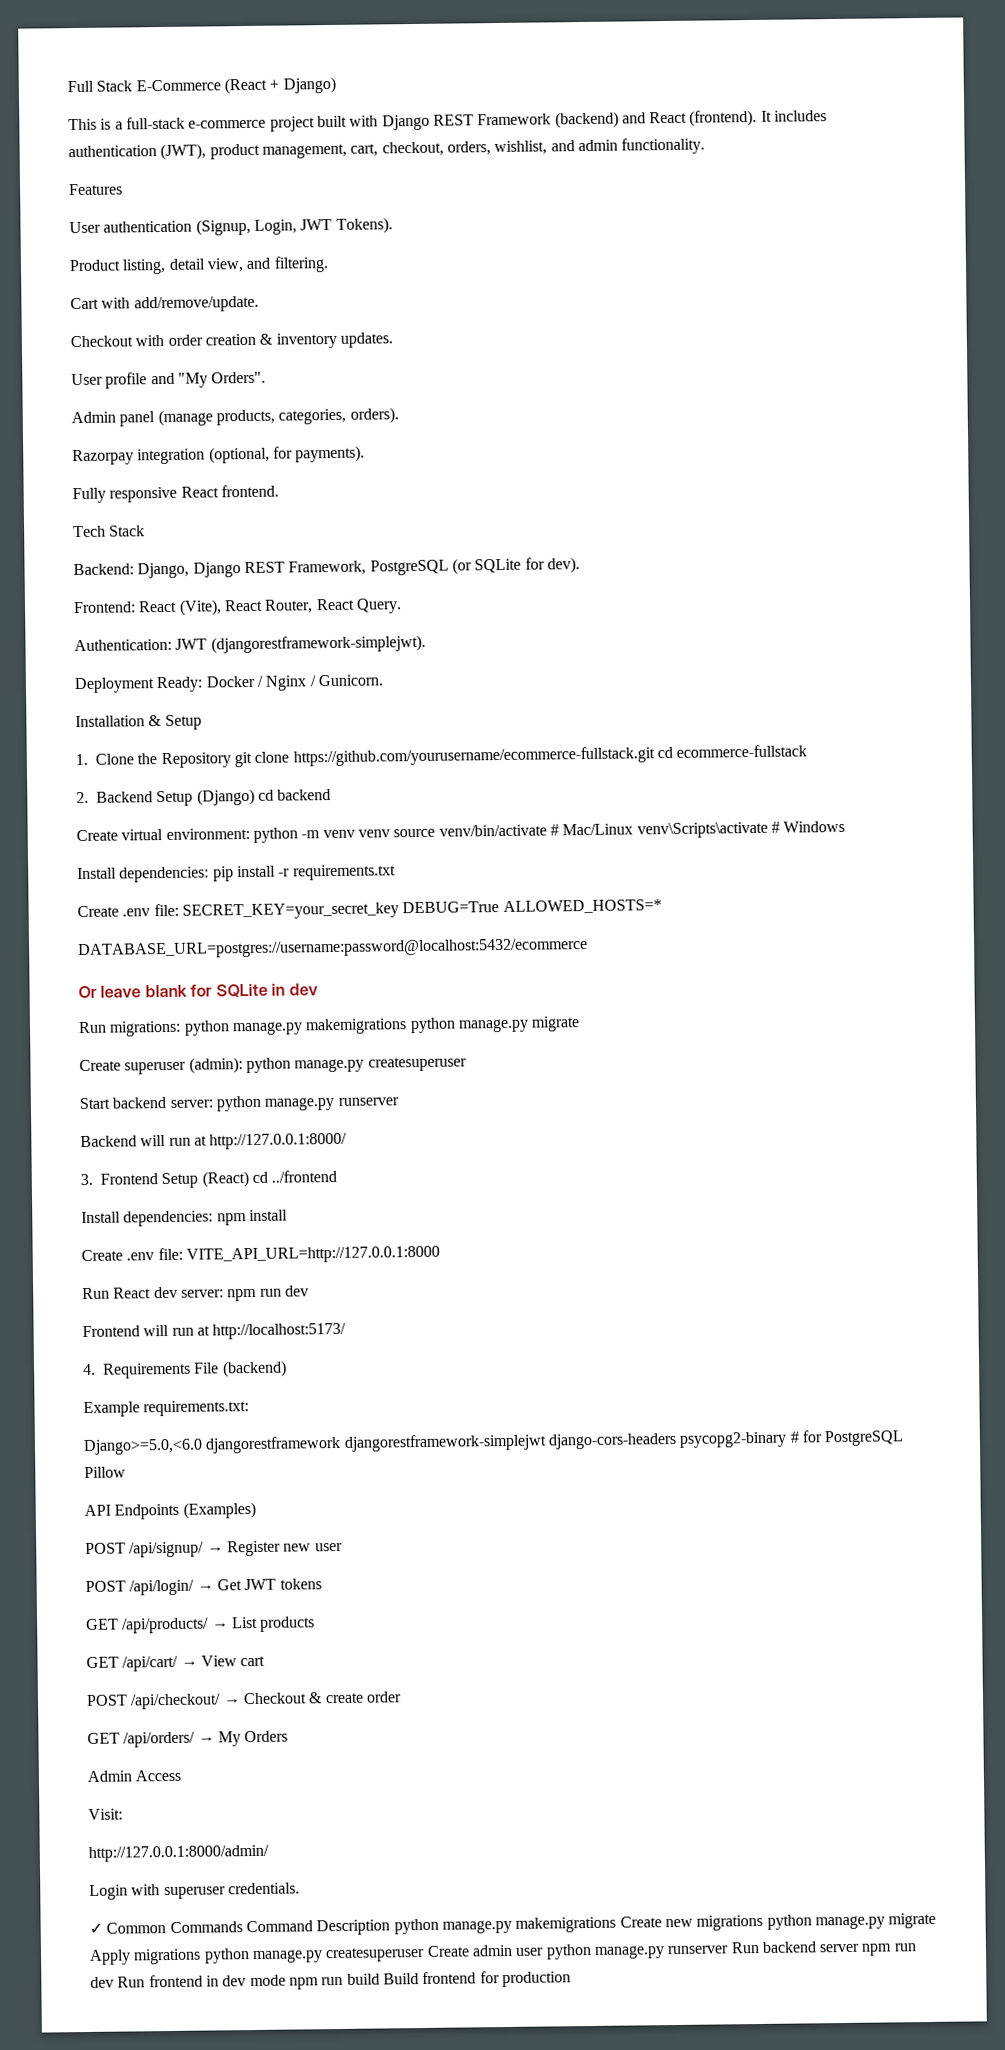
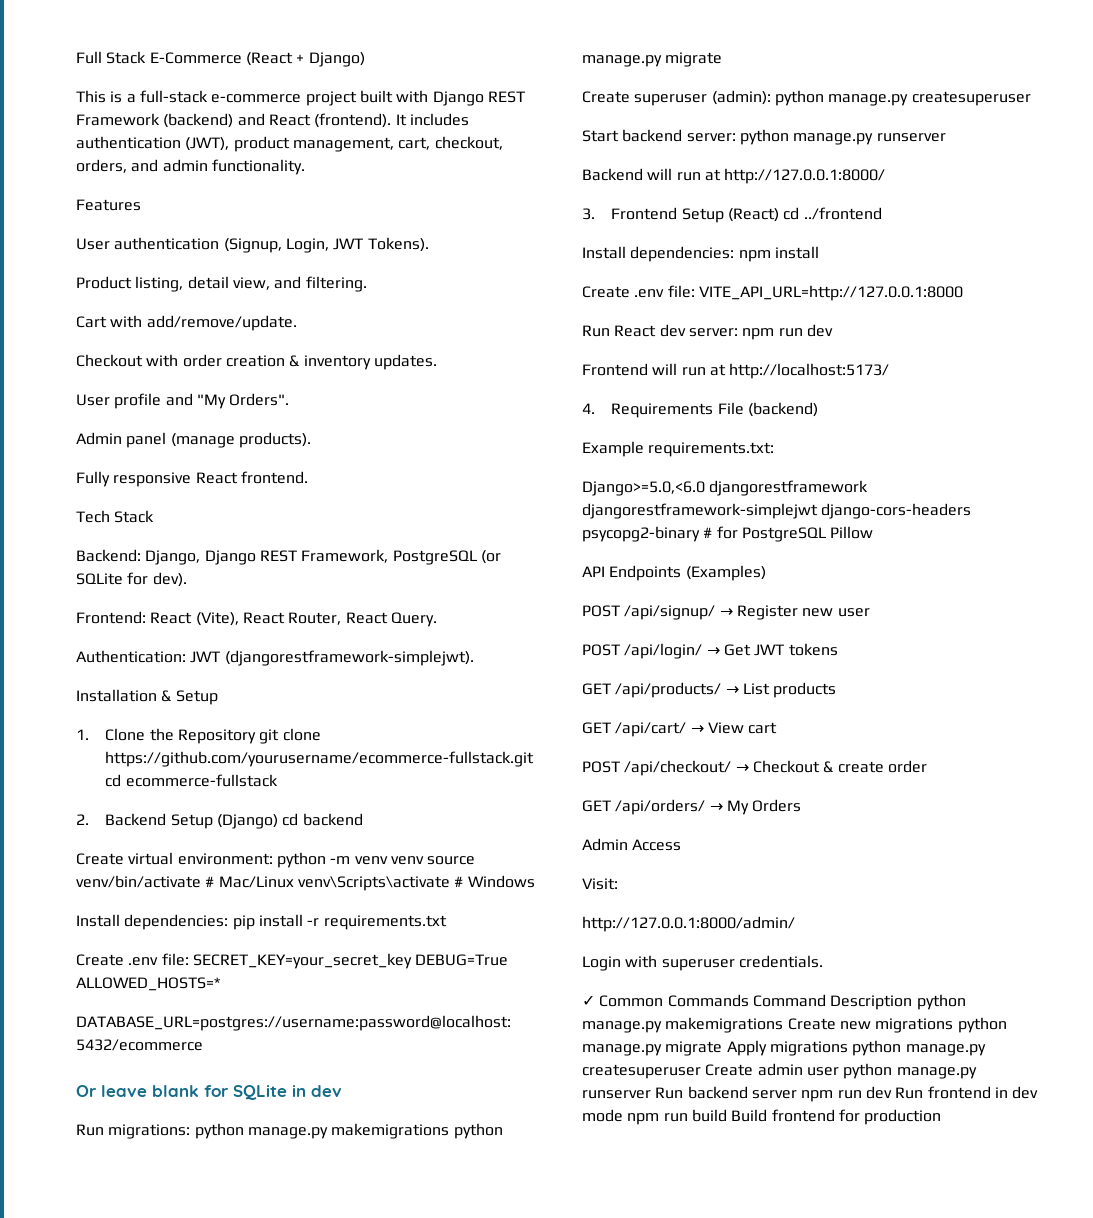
[494,140,548,156] wishlist, -> (127, 166) none
[215,407,399,426] [72,445,366,466] products, categories, orders). // Razorpay integration (optional, for payments). -> [238,432,311,448] products).
[74,674,383,694] // Deployment Ready: Docker / Nginx / Gunicorn. -> (474, 658) none

